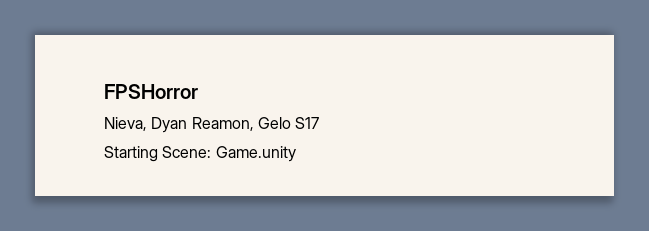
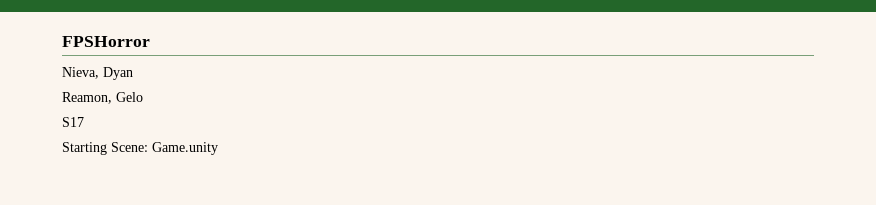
(188, 125) none -> (133, 73) //
(291, 123) none -> (143, 97) //

